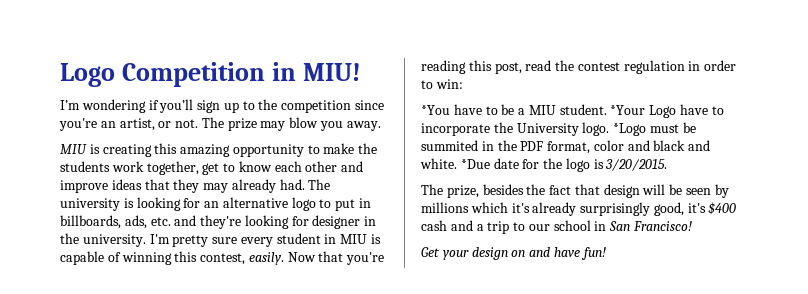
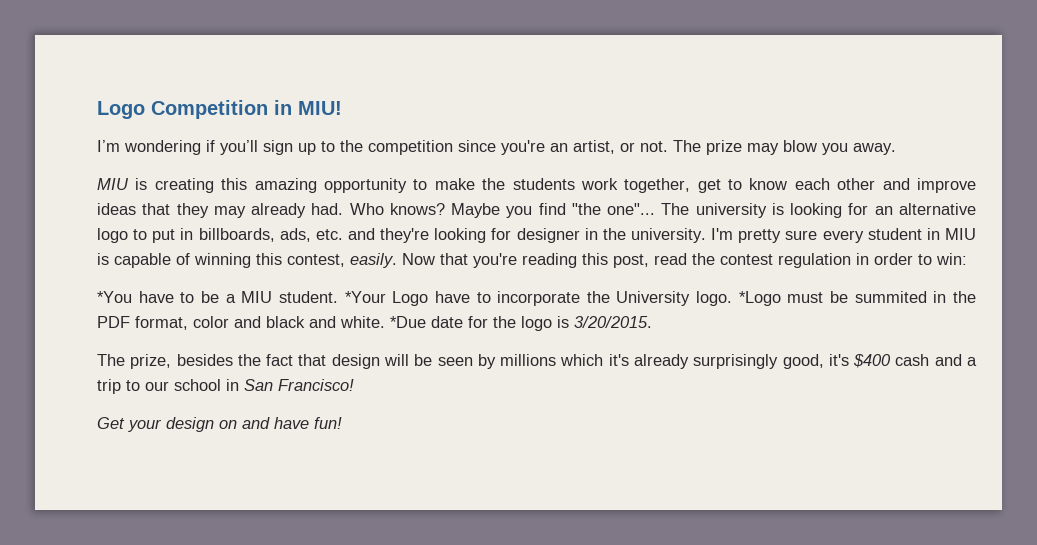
(305, 184) none -> [349,203,656,218] Who knows? Maybe you find "the one"...

